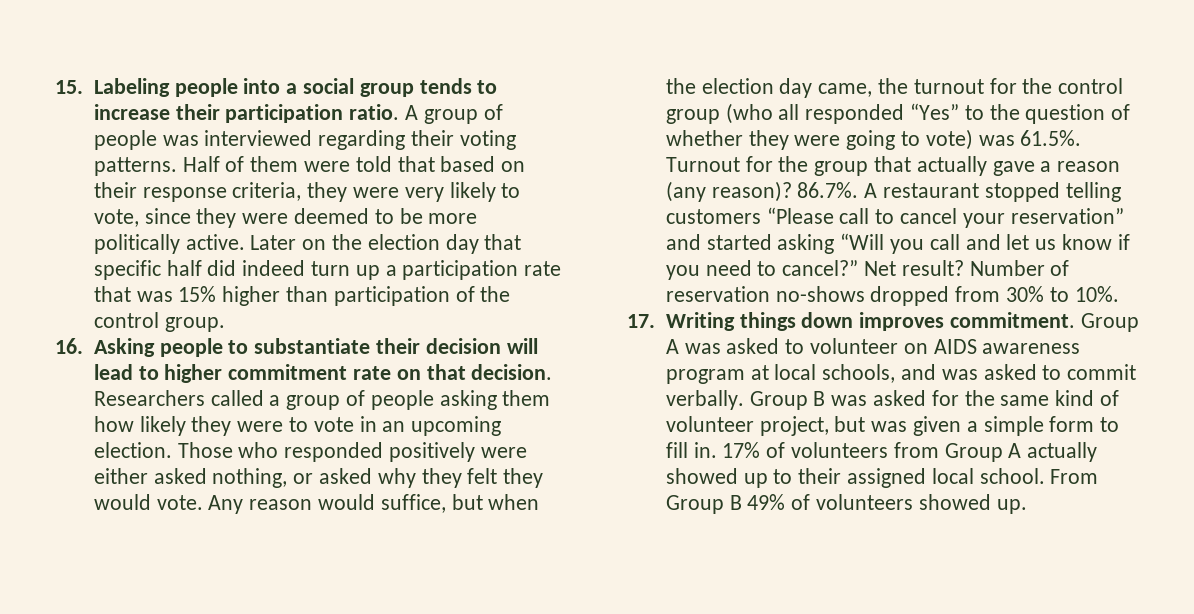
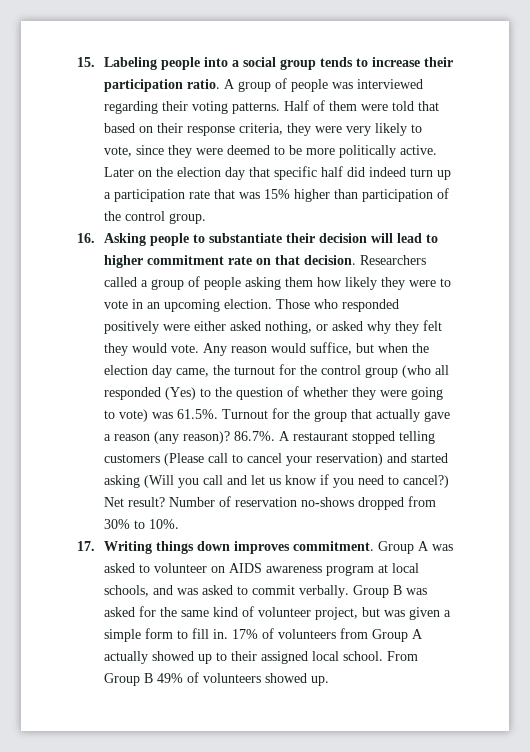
[909,103,959,120] “Yes” -> [164,387,196,400] (Yes)
[766,207,834,224] “Please -> [163,453,204,466] (Please
[1010,208,1124,224] reservation” -> [315,453,383,466] reservation)
[840,233,885,250] “Will -> [143,475,174,488] (Will
[782,260,859,276] cancel?” -> [402,475,449,488] cancel?)

